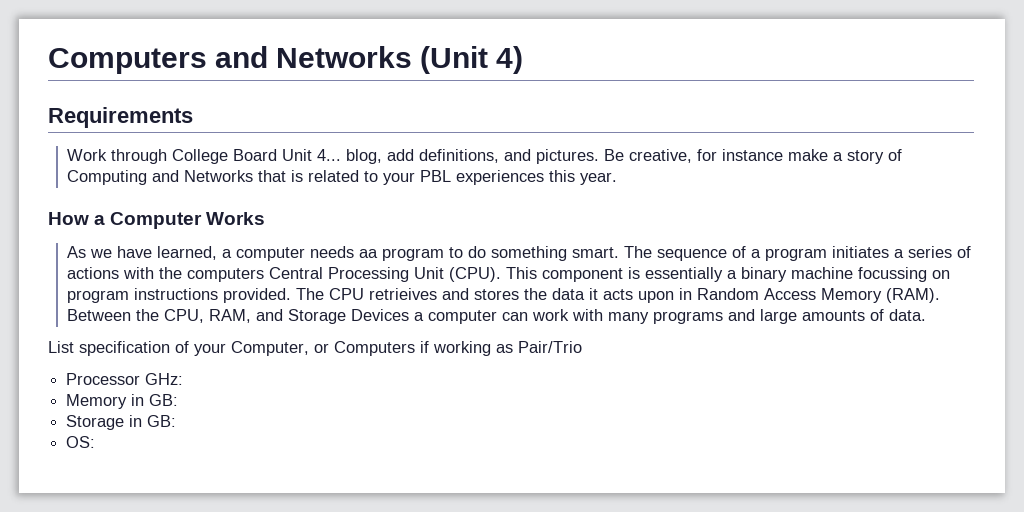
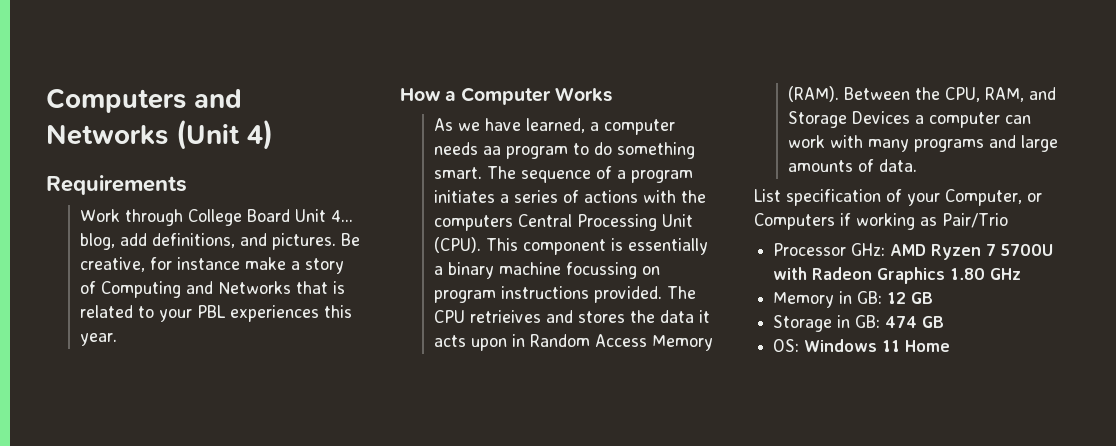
(184, 379) none -> [890,244,1054,260] [773,267,1022,284] AMD Ryzen 7 5700U with Radeon Graphics 1.80 GHz
(179, 400) none -> [887,292,934,304] 12 GB
(177, 421) none -> [885,316,945,328] 474 GB
(96, 442) none -> [804,339,951,352] Windows 11 Home

